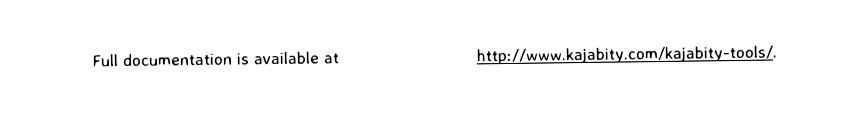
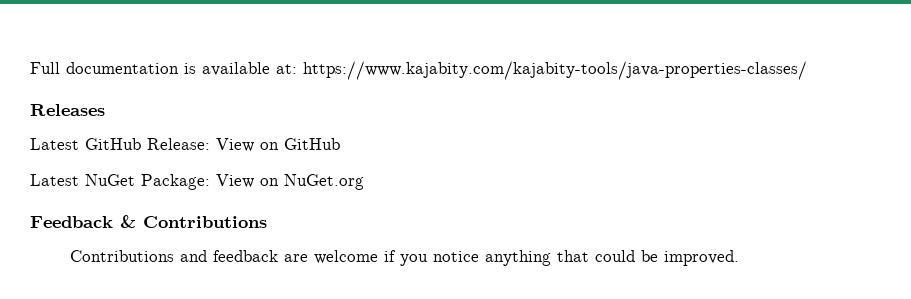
[323,45,777,65] at http://www.kajabity.com/kajabity-tools/. -> [276,61,807,80] [30,104,105,116] [30,138,340,152] [30,174,364,190] [30,215,267,228] [69,250,739,266] at: https://www.kajabity.com/kajabity-tools/java-properties-classes/ // Releases // Latest GitHub Release: View on GitHub // Latest NuGet Package: View on NuGet.org // Feedback & Contributions // Contributions and feedback are welcome if you notice anything that could be improved.

